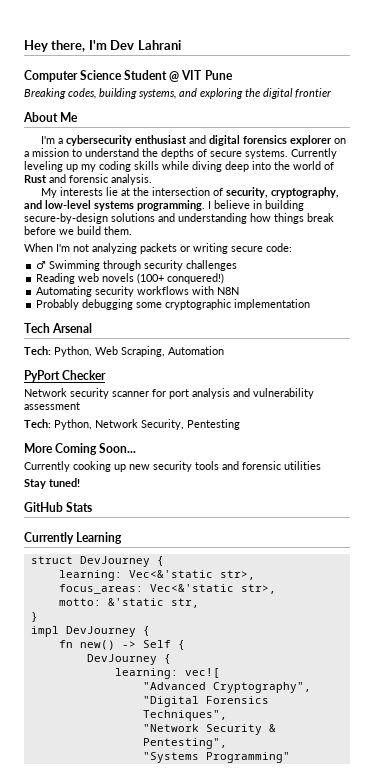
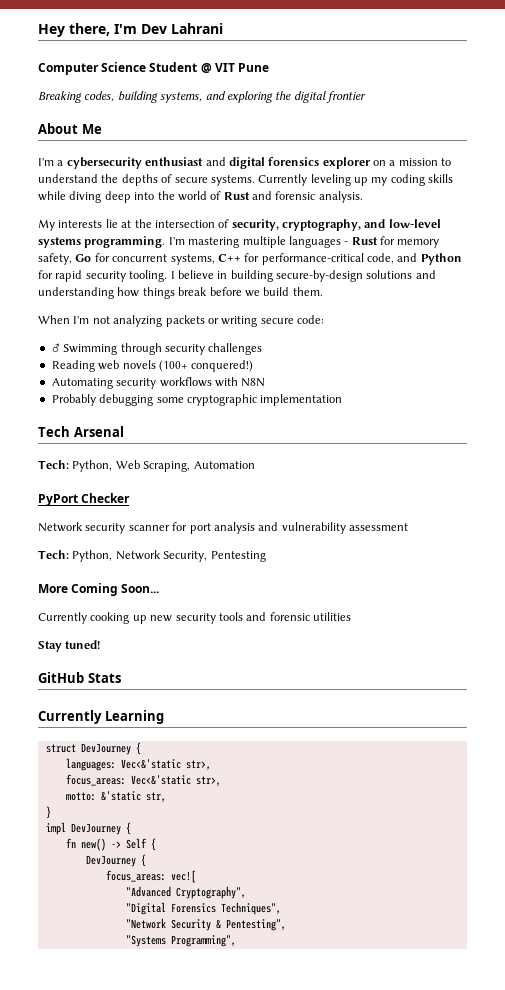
(205, 205) none -> [168,236,440,248] [38,253,462,265] [38,270,168,282] I'm mastering multiple languages - Rust for memory safety, Go for concurrent systems, C++ for performance-critical code, and Python for rapid security tooling.
[58,570,122,581] learning: -> [65,758,116,771] languages:
[114,668,178,679] learning: -> [105,870,166,882] focus_areas:
[205,752,290,763] Programming" -> [170,935,236,947] Programming",

